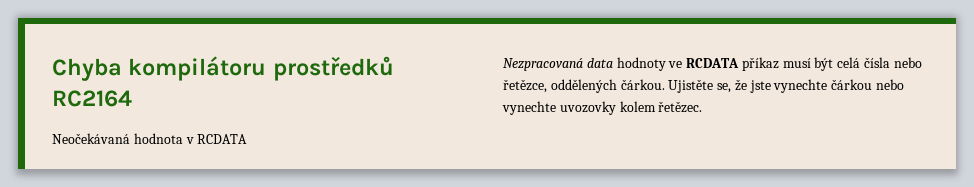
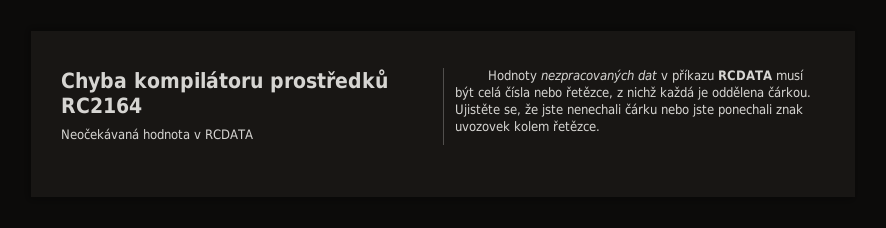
[503,57,779,71] Nezpracovaná data hodnoty ve RCDATA příkaz -> [488,69,773,83] Hodnoty nezpracovaných dat v příkazu RCDATA
[550,79,617,93] oddělených -> [617,86,764,100] z nichž každá je oddělena
[773,79,905,93] [502,101,703,115] vynechte čárkou nebo vynechte uvozovky kolem řetězec. -> [567,103,803,117] [455,120,600,132] nenechali čárku nebo jste ponechali znak uvozovek kolem řetězce.

